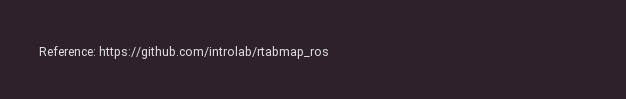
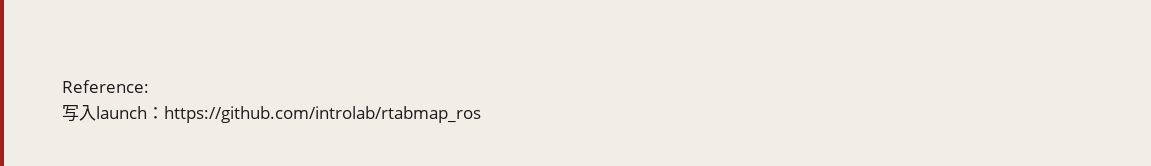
(96, 51) none -> [62,105,164,122] // 写入launch：

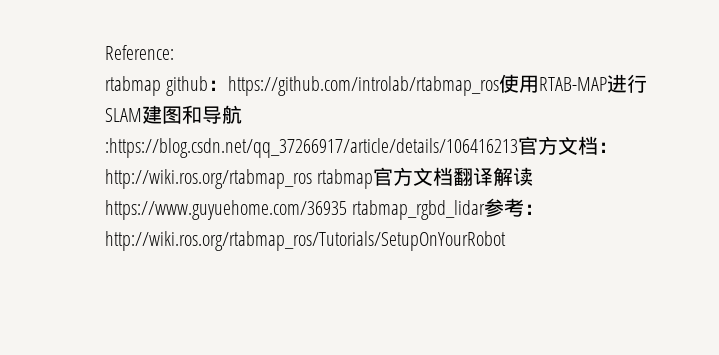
[62,105,481,123] 写入launch：https://github.com/introlab/rtabmap_ros -> [105,74,648,96] [105,105,242,124] [105,136,618,158] [105,167,534,189] [105,198,545,220] [105,231,506,251] rtabmap github：https://github.com/introlab/rtabmap_ros使用RTAB-MAP进行SLAM建图和导航:https://blog.csdn.net/qq_37266917/article/details/106416213官方文档：http://wiki.ros.org/rtabmap_ros rtabmap官方文档翻译解读https://www.guyuehome.com/36935 rtabmap_rgbd_lidar参考：http://wiki.ros.org/rtabmap_ros/Tutorials/SetupOnYourRobot

